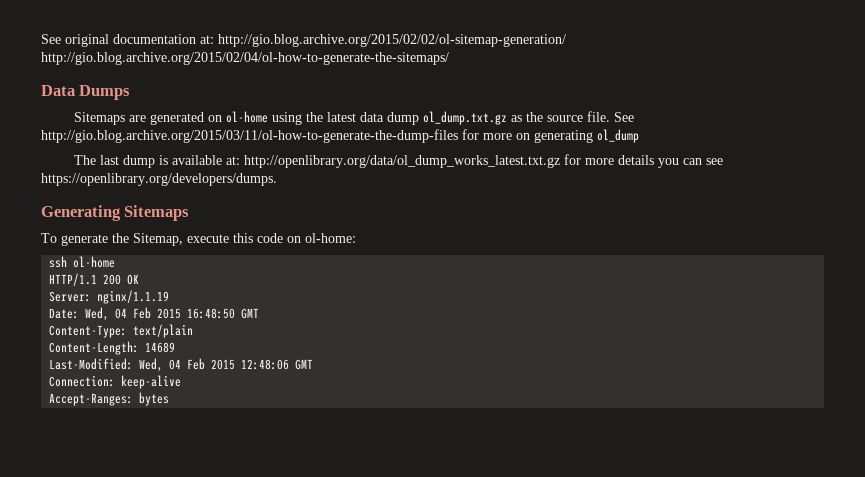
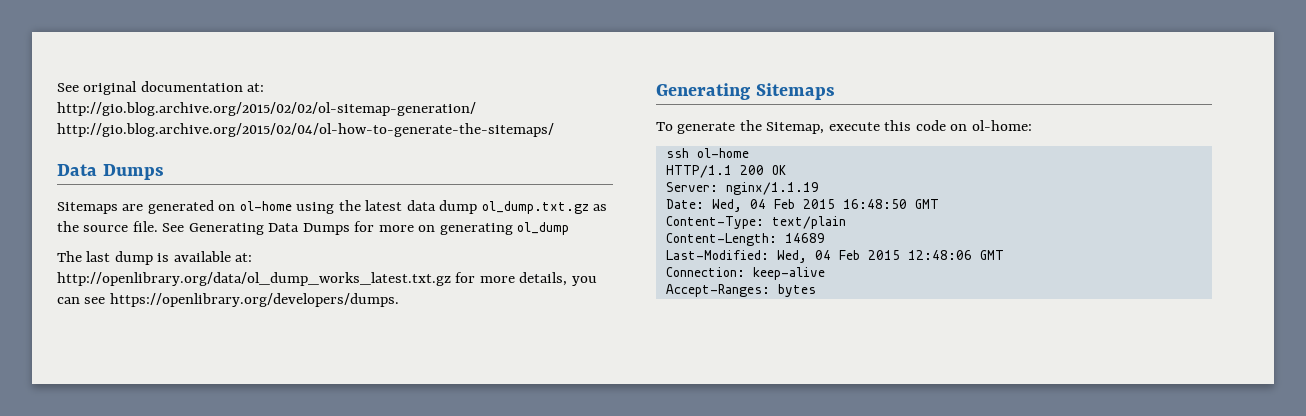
[41,129,458,143] http://gio.blog.archive.org/2015/03/11/ol-how-to-generate-the-dump-files -> [188,223,350,235] Generating Data Dumps
[617,155,654,165] details -> [519,272,568,286] details,

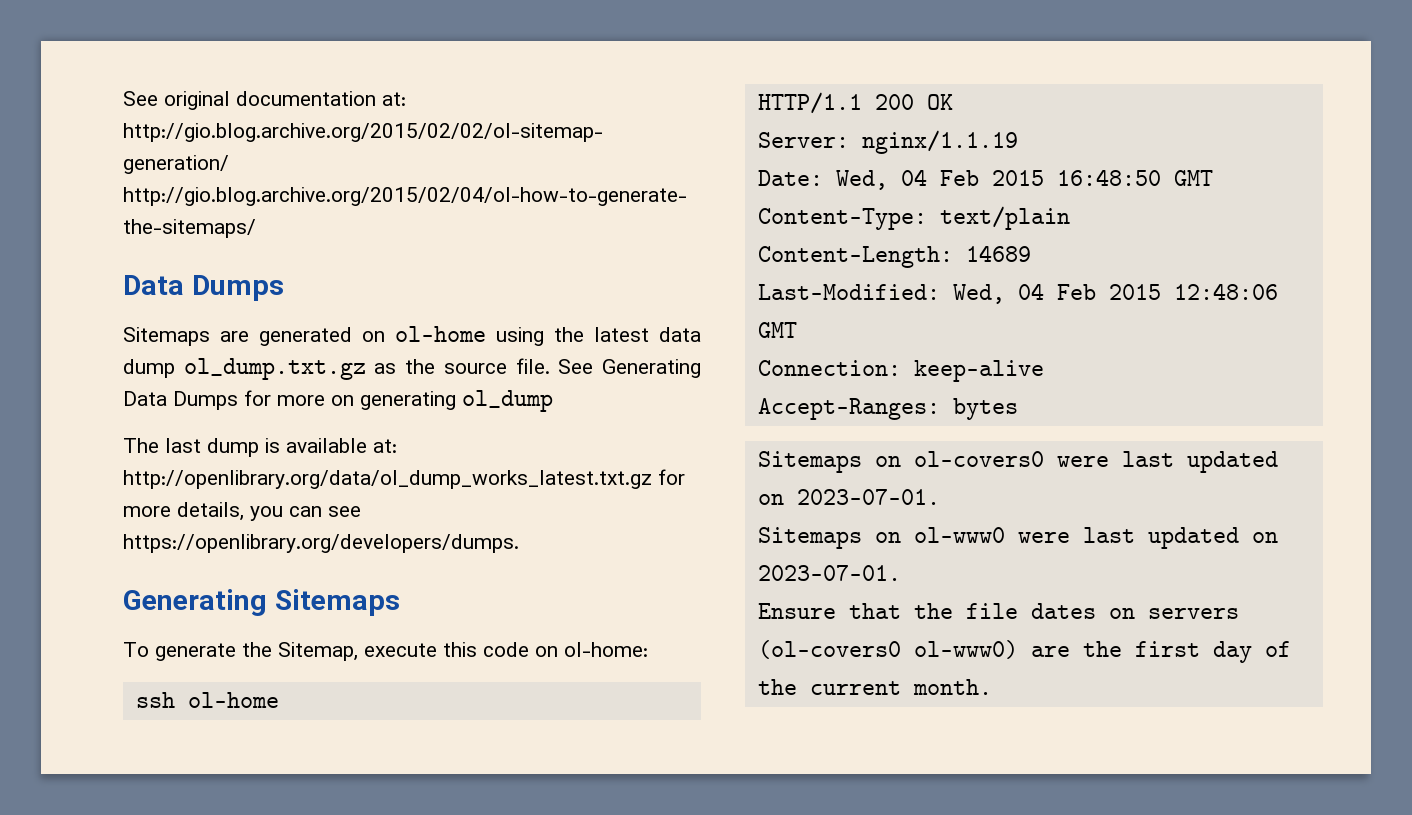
(816, 290) none -> [757,451,1278,473] [757,489,940,505] [757,527,1278,549] [757,565,901,581] [757,603,1239,619] [757,640,1291,663] [757,679,992,695] // Sitemaps on ol-covers0 were last updated on 2023-07-01. // Sitemaps on ol-www0 were last updated on 2023-07-01. // Ensure that the file dates on servers (ol-covers0 ol-www0) are the first day of the current month.

